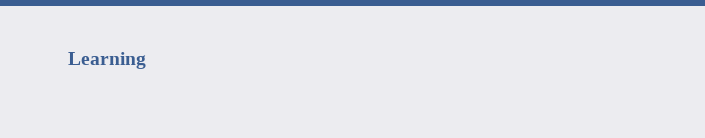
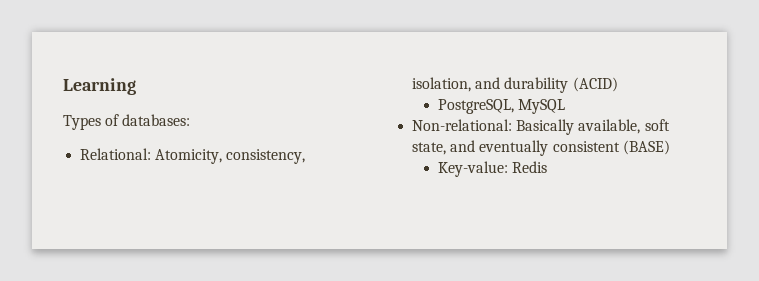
(146, 60) none -> [63,114,191,130] [80,148,306,164] [412,77,618,93] [437,99,565,114] [412,119,670,135] [412,140,670,156] [437,161,547,177] // Types of databases: // Relational: Atomicity, consistency, isolation, and durability (ACID) // PostgreSQL, MySQL // Non-relational: Basically available, soft state, and eventually consistent (BASE) // Key-value: Redis

